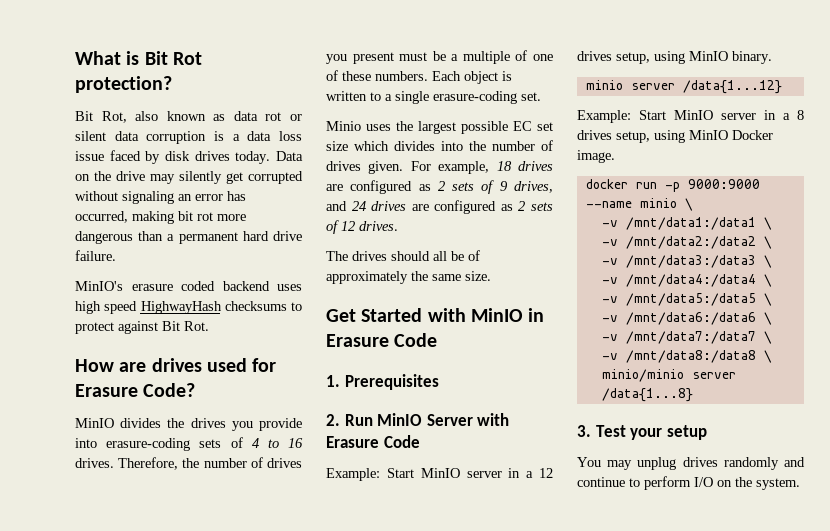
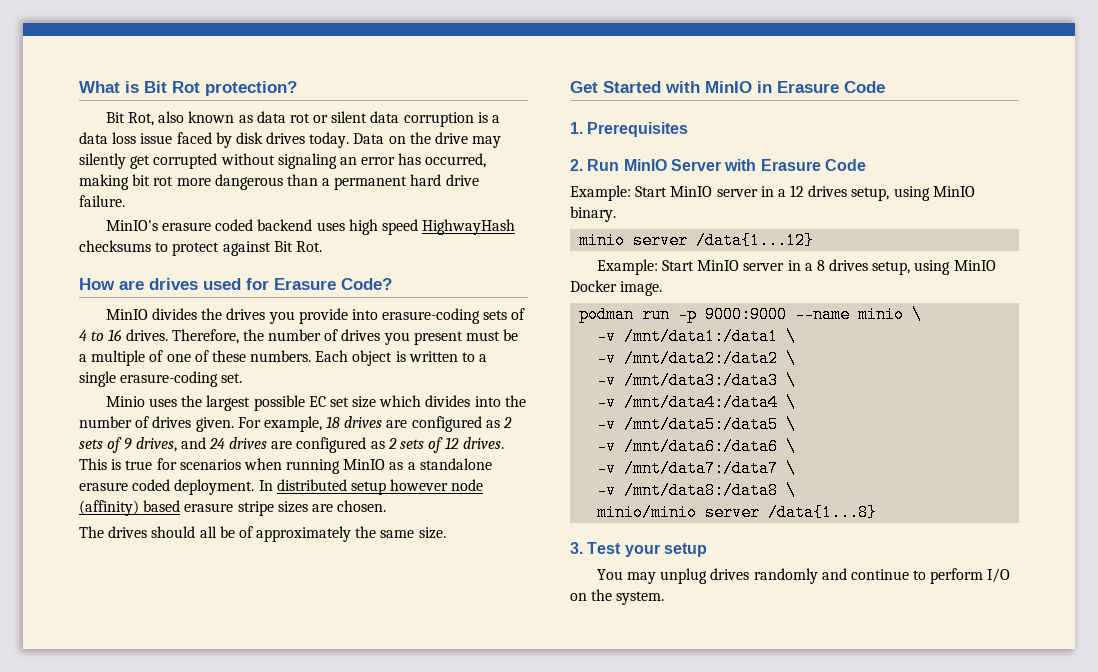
(398, 226) none -> [79,458,492,474] [79,479,484,495] [79,500,387,516] This is true for scenarios when running MinIO as a standalone erasure coded deployment. In distributed setup however node (affinity) based erasure stripe sizes are chosen.
[585,179,628,189] docker -> [579,306,635,323] podman

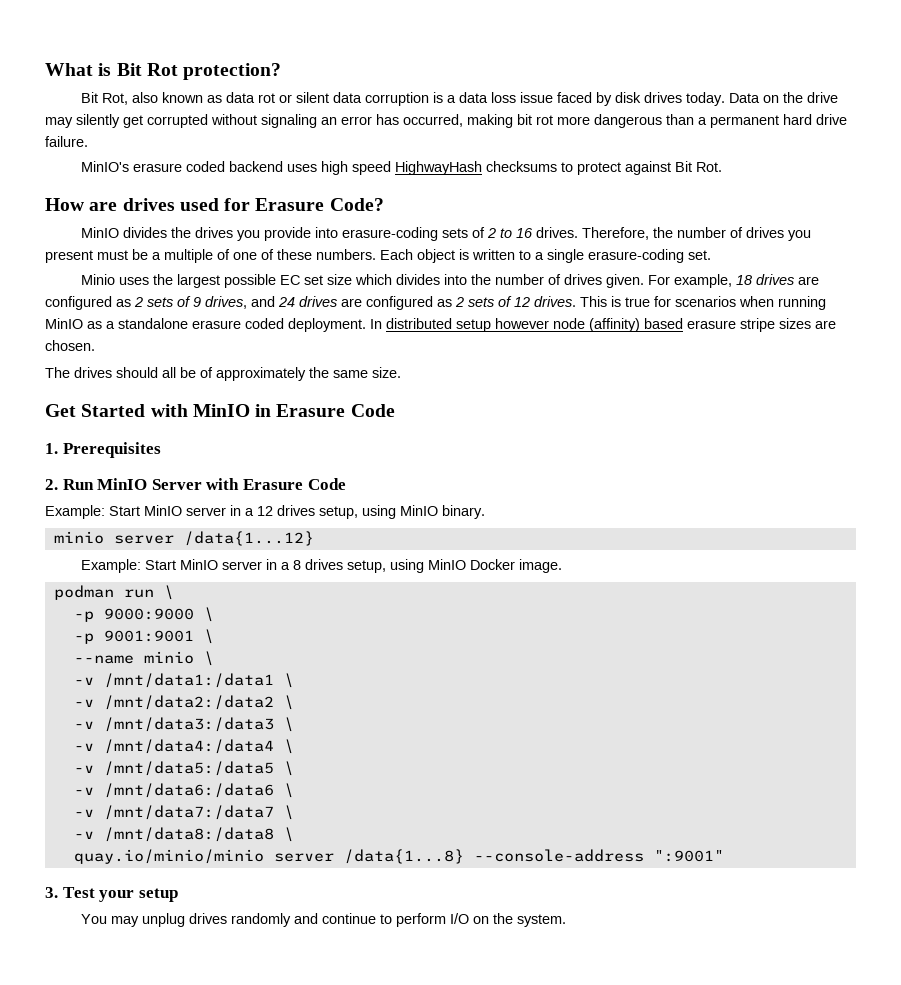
[79,330,87,341] 4 -> [487,228,497,238] 2
(671, 314) none -> [163,585,174,600] \ //
(788, 314) none -> [203,607,214,622] [73,629,214,644] \ // -p 9001:9001 \ //
[597,504,698,521] minio/minio -> [73,849,264,864] quay.io/minio/minio
(878, 512) none -> [473,849,724,862] --console-address ":9001"

